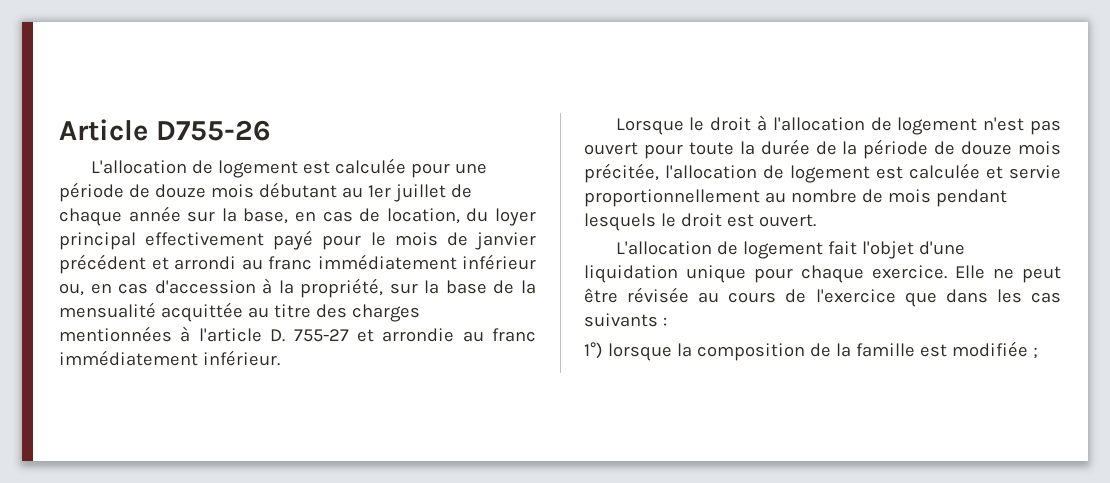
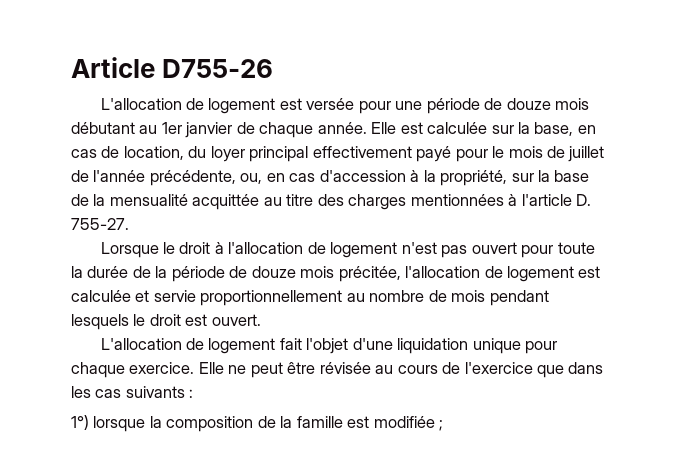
[334,158,406,174] calculée -> [306,98,355,110] versée
[393,184,446,202] juillet -> [185,122,233,138] janvier
[128,206,181,222] année -> [317,122,488,134] année. Elle est calculée
[475,232,537,250] [59,254,536,274] janvier précédent et arrondi au franc immédiatement inférieur -> [568,146,605,162] [71,170,236,186] juillet de l'année précédente,
[293,328,536,342] [59,350,280,366] 755-27 et arrondie au franc immédiatement inférieur. -> [71,218,129,230] 755-27.

